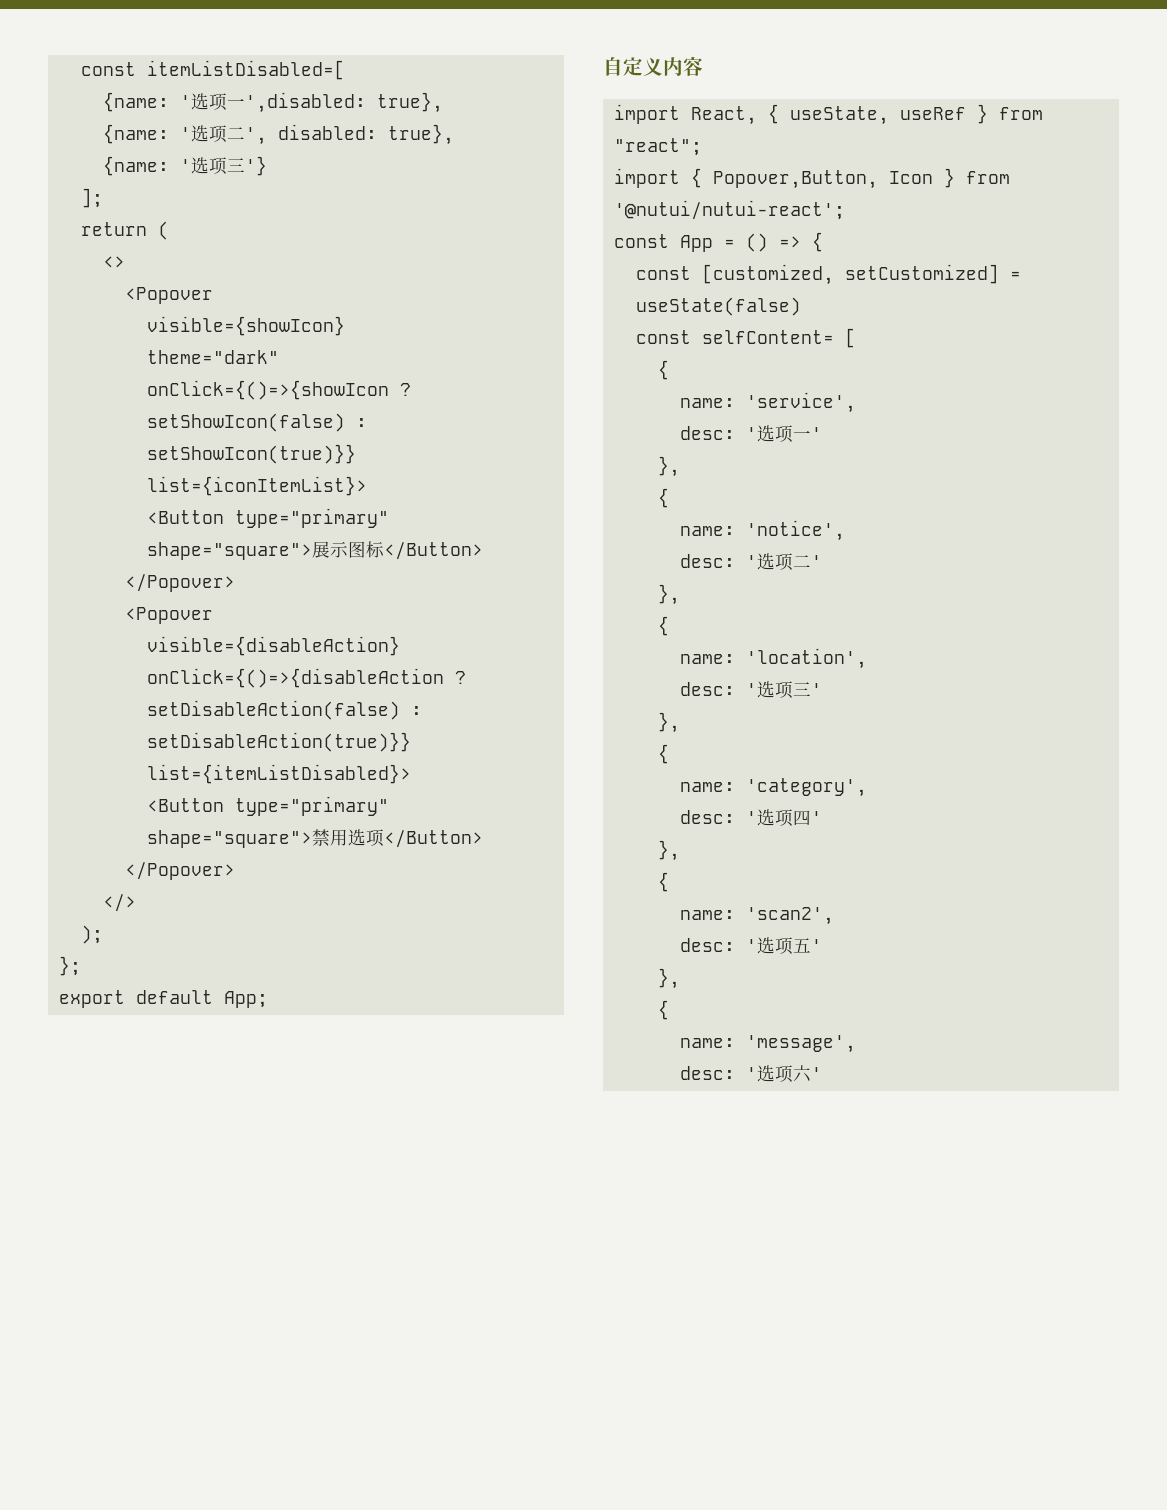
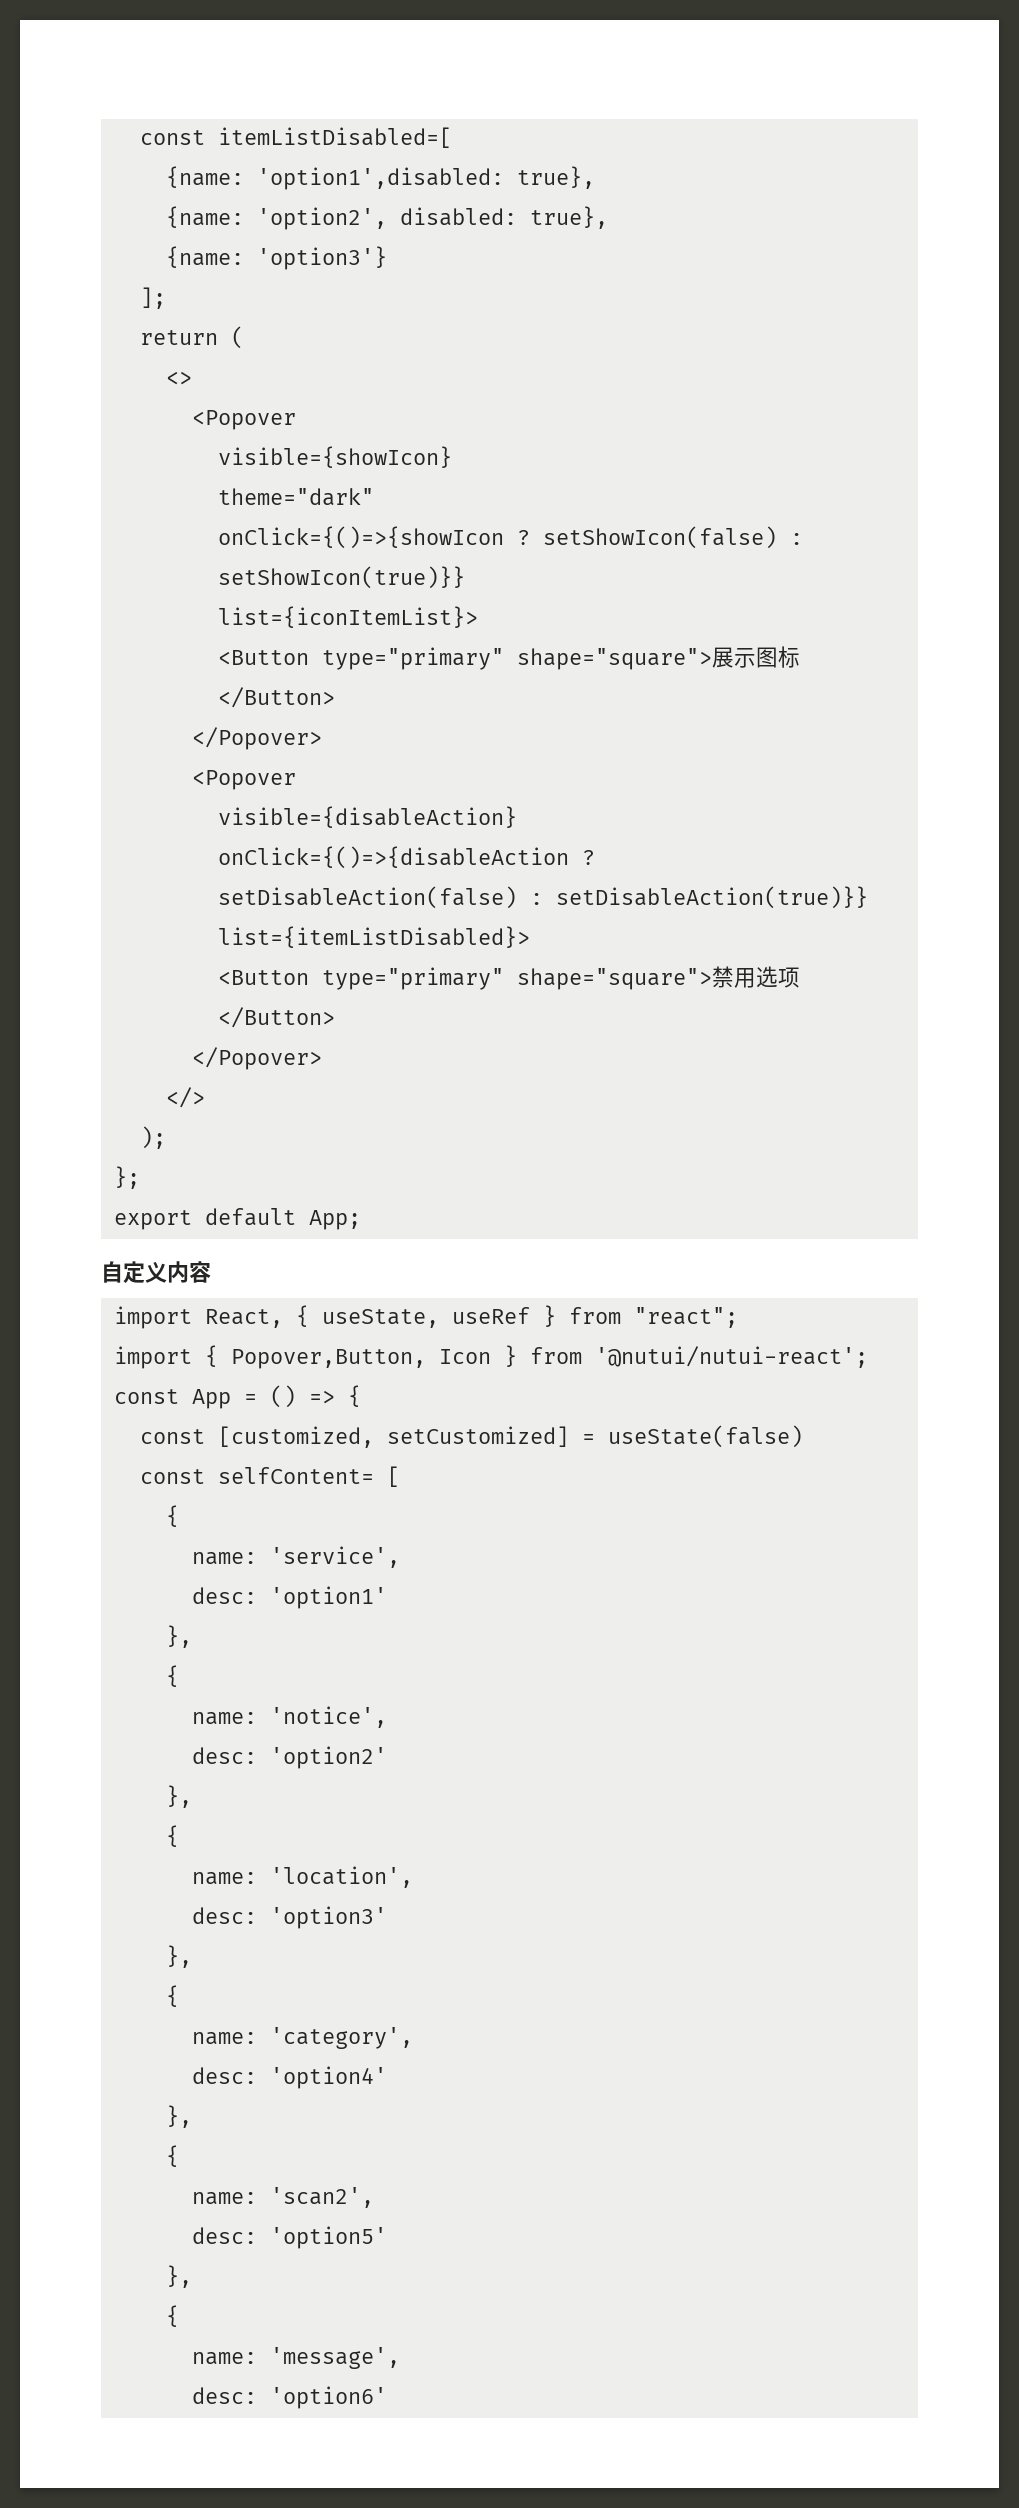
[179,92,443,113] [102,124,267,145] '选项一',disabled: true}, // {name: '选项二', -> [256,166,595,190] [165,206,387,230] 'option1',disabled: true}, // {name: 'option2',
[179,156,267,176] '选项三'} -> [256,246,387,270] 'option3'}
[745,425,822,443] '选项一' -> [269,1586,387,1609] 'option1'
[745,553,822,571] '选项二' -> [269,1746,387,1769] 'option2'
[745,681,822,699] '选项三' -> [269,1906,387,1929] 'option3'
[745,809,822,827] '选项四' -> [269,2066,387,2089] 'option4'
[745,937,822,955] '选项五' -> [269,2226,387,2249] 'option5'
[745,1065,822,1083] '选项六' -> [269,2386,387,2409] 'option6'

